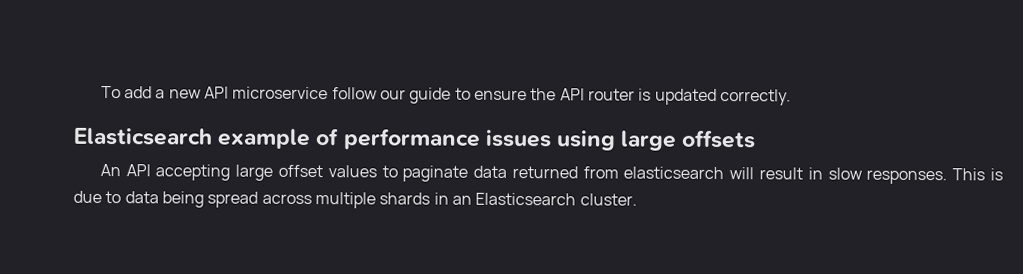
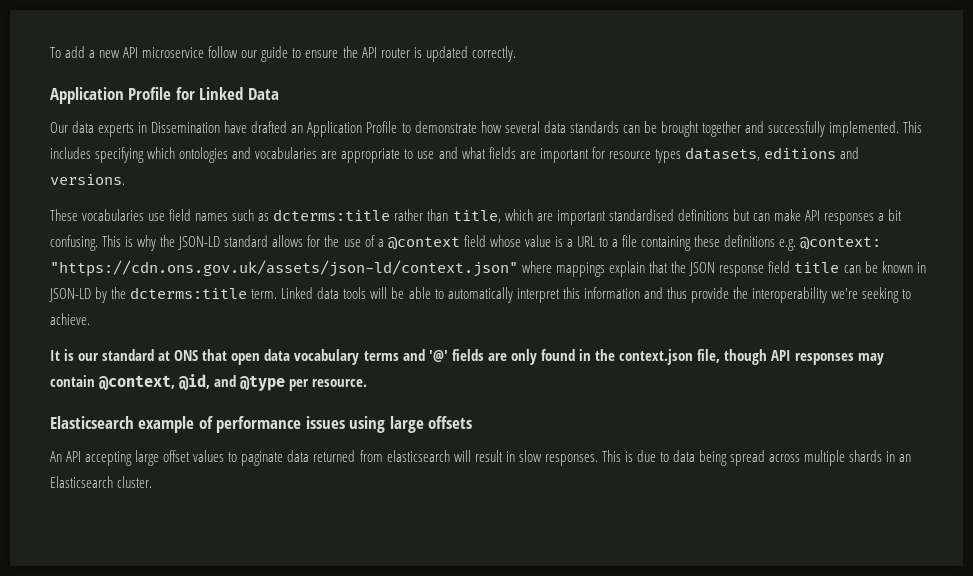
(791, 97) none -> [50,87,279,104] [50,121,923,137] [50,147,859,163] [50,174,125,185] [50,209,903,225] [50,235,882,251] [50,260,926,277] [49,287,912,303] [50,313,90,325] [50,349,885,365] [50,374,368,391] // Application Profile for Linked Data // Our data experts in Dissemination have drafted an Application Profile to demonstrate how several data standards can be brought together and successfully implemented. This includes specifying which ontologies and vocabularies are appropriate to use and what fields are important for resource types datasets, editions and versions. // These vocabularies use field names such as dcterms:title rather than title, which are important standardised definitions but can make API responses a bit confusing. This is why the JSON-LD standard allows for the use of a @context field whose value is a URL to a file containing these definitions e.g. @context: "https://cdn.ons.gov.uk/assets/json-ld/context.json" where mappings explain that the JSON response field title can be known in JSON-LD by the dcterms:title term. Linked data tools will be able to automatically interpret this information and thus provide the interoperability we're seeking to achieve. // It is our standard at ONS that open data vocabulary terms and '@' fields are only found in the context.json file, though API responses may contain @context, @id, and @type per resource.

